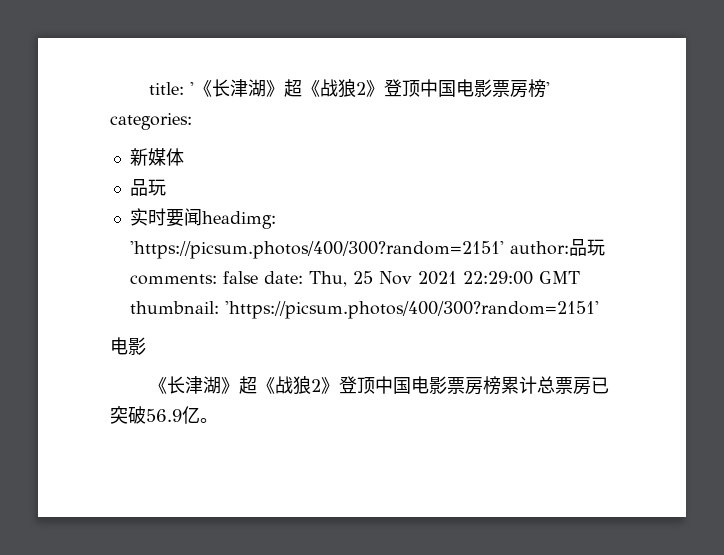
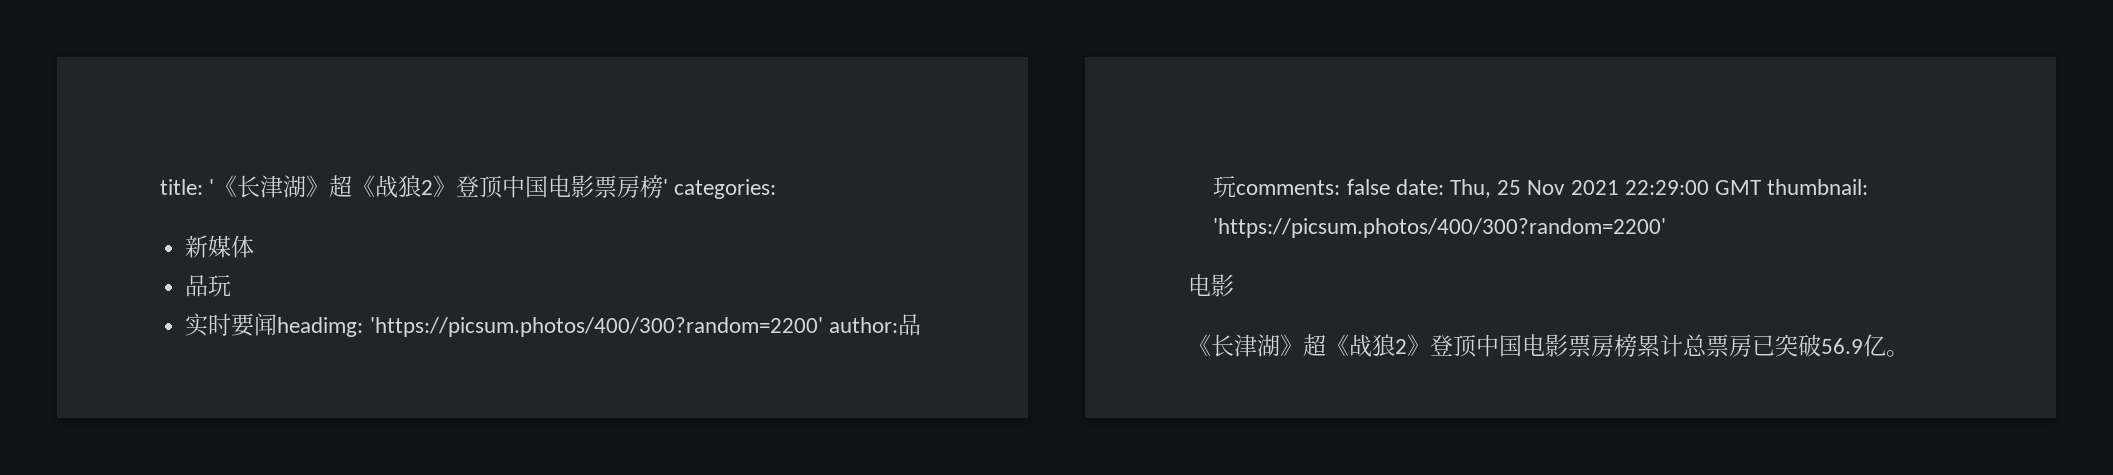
[129,241,504,259] 'https://picsum.photos/400/300?random=2151' -> [369,317,823,337] 'https://picsum.photos/400/300?random=2200'
[224,301,599,319] 'https://picsum.photos/400/300?random=2151' -> [1213,218,1667,238] 'https://picsum.photos/400/300?random=2200'

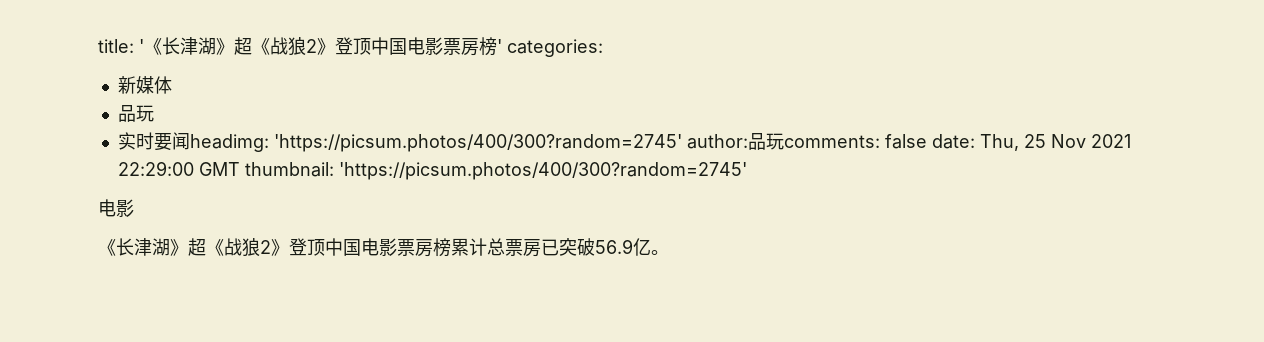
[369,317,823,337] 'https://picsum.photos/400/300?random=2200' -> [273,134,682,152] 'https://picsum.photos/400/300?random=2745'
[1213,218,1667,238] 'https://picsum.photos/400/300?random=2200' -> [338,162,747,180] 'https://picsum.photos/400/300?random=2745'

